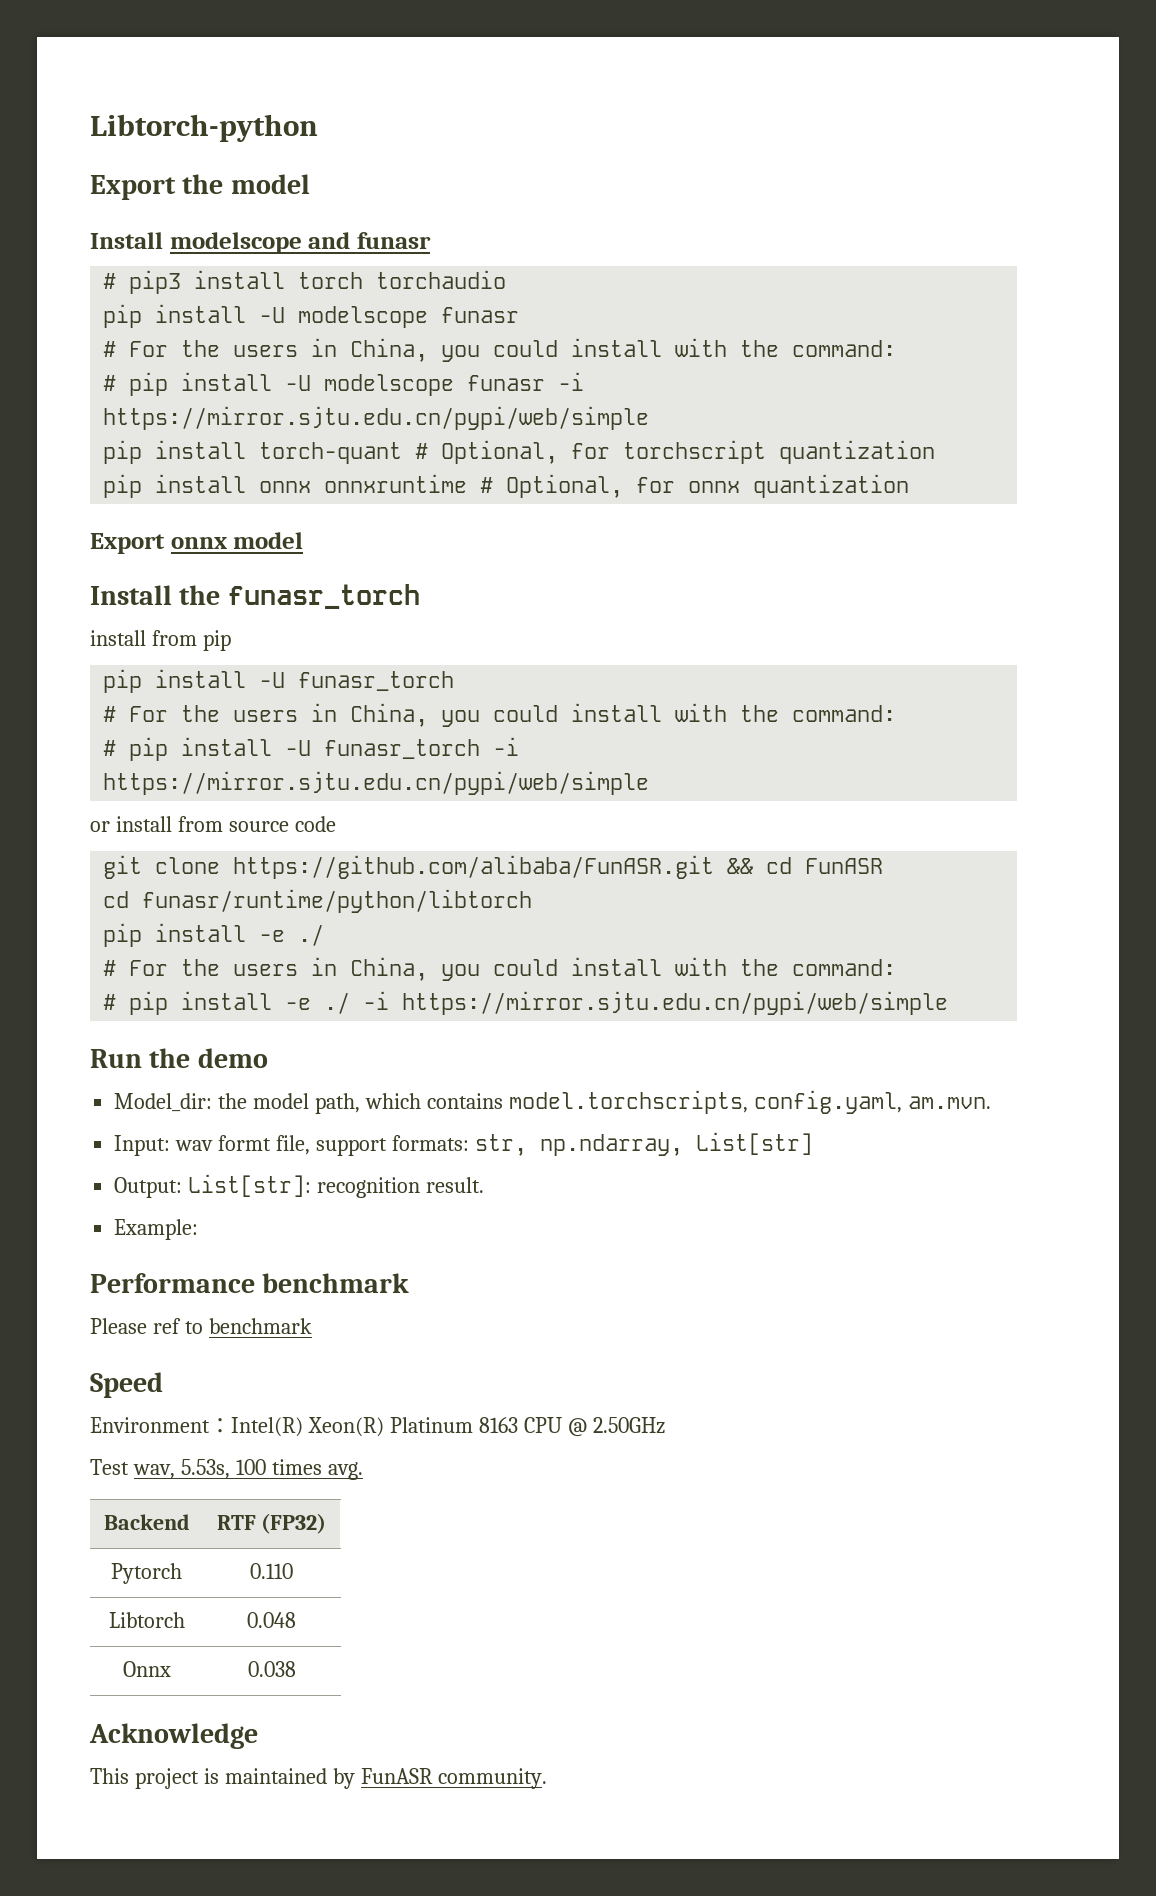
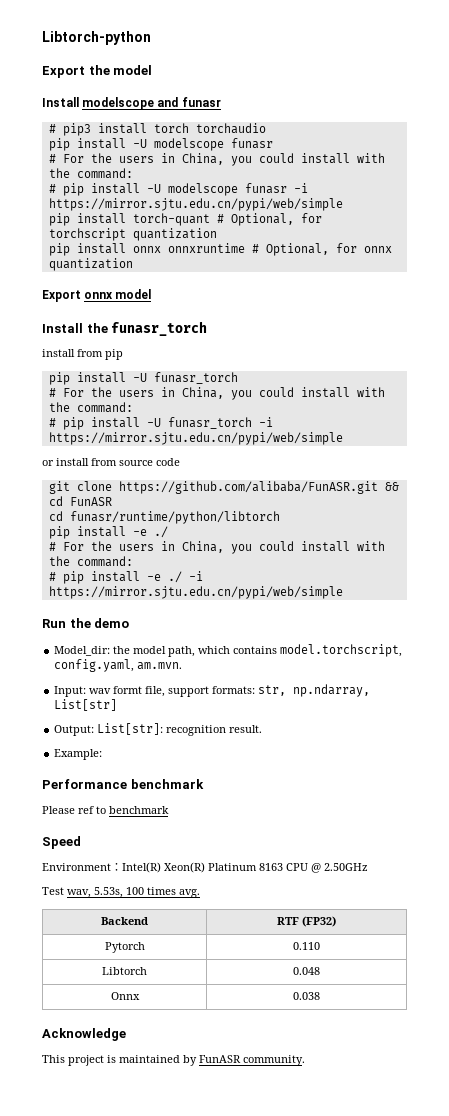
[508,1090,748,1114] model.torchscripts, -> [280,644,403,657] model.torchscript,

